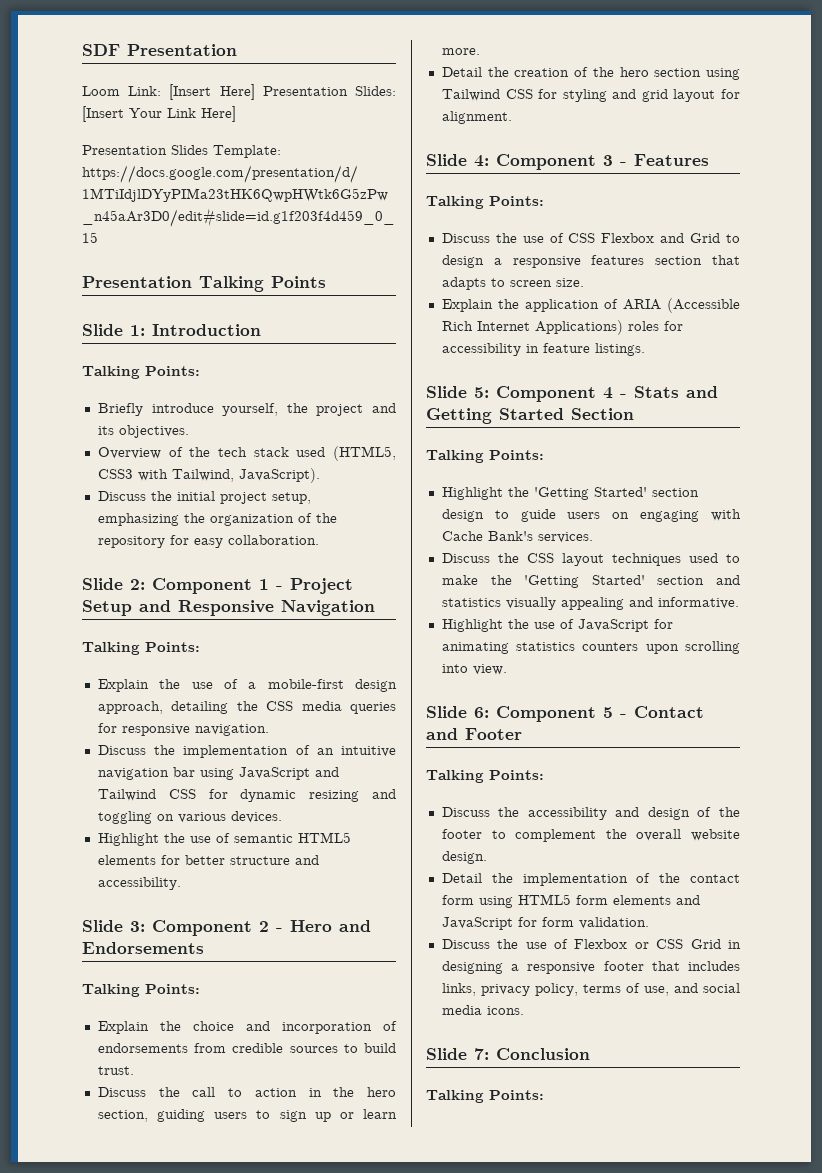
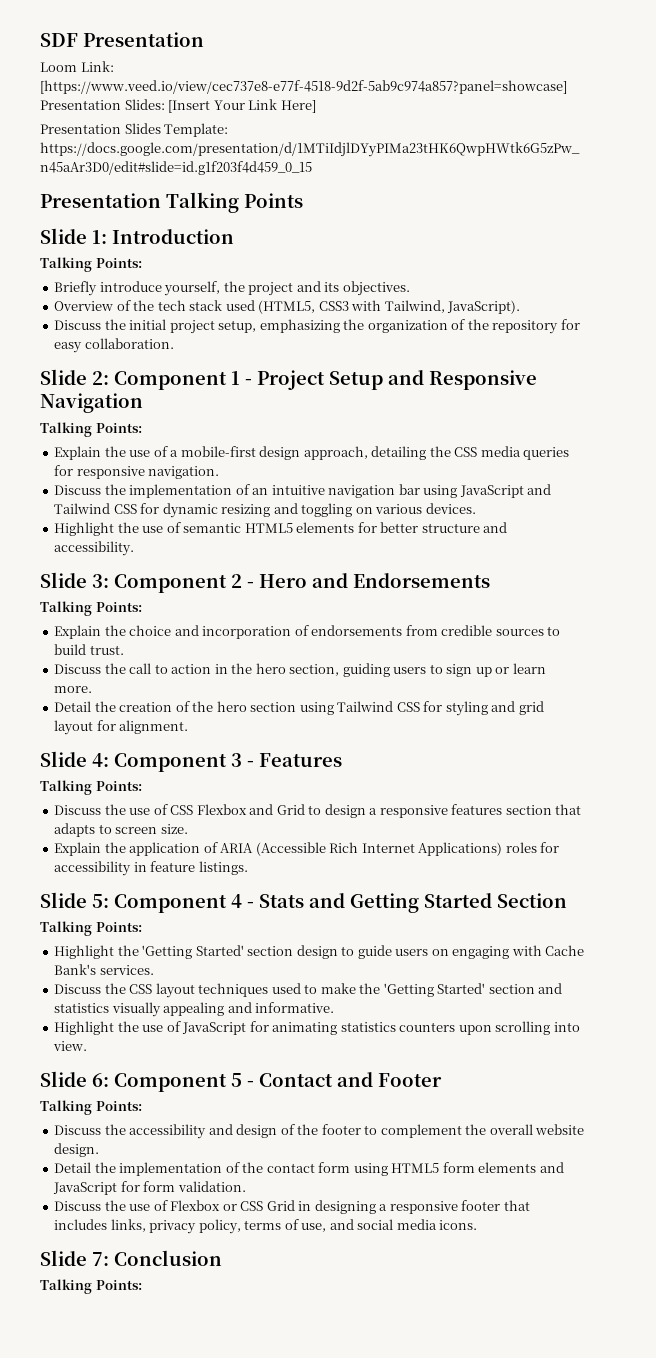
[169,84,255,100] [Insert Here] -> [40,80,567,94] [https://www.veed.io/view/cec737e8-e77f-4518-9d2f-5ab9c974a857?panel=showcase]

